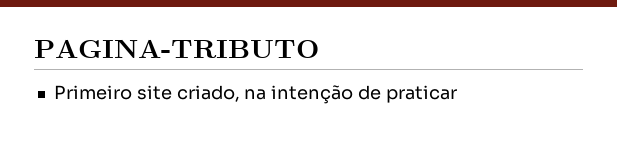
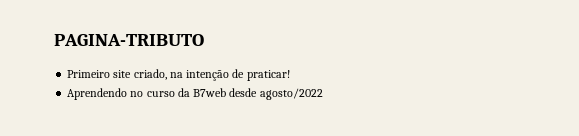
[385,85,457,103] praticar -> [246,70,290,81] [67,88,323,100] praticar! // Aprendendo no curso da B7web desde agosto/2022

